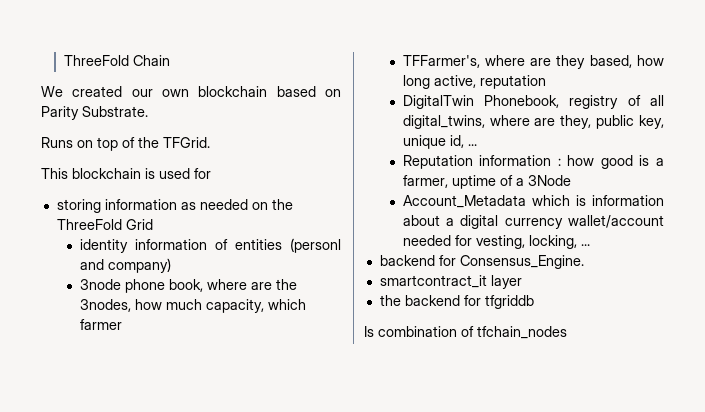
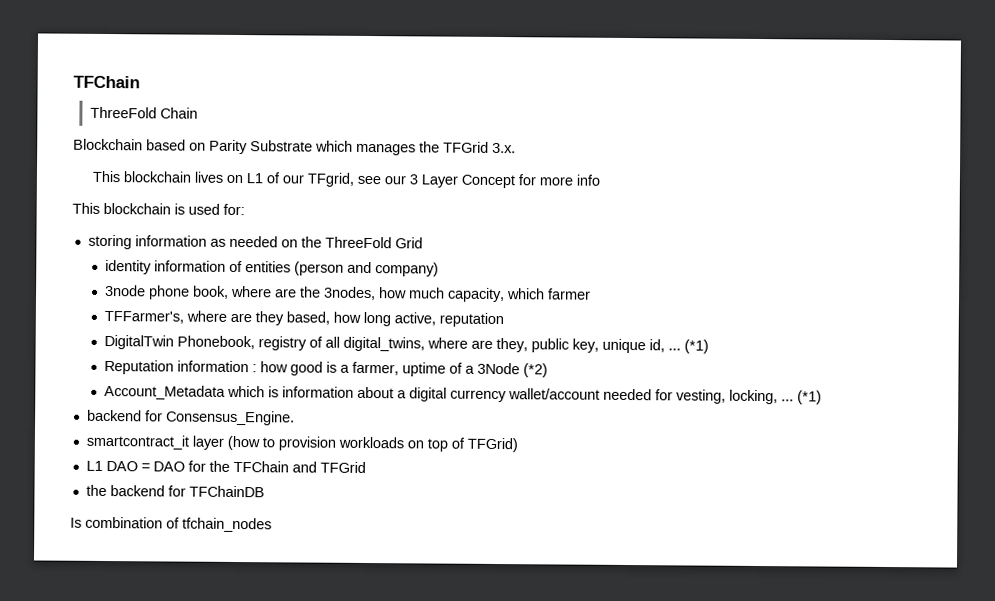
(63, 60) none -> [73,75,140,89] TFChain //
[41,86,341,97] [41,106,148,120] [41,137,210,151] We created our own blockchain based on Parity Substrate. // Runs on top of the TFGrid. -> [73,138,516,156] [92,170,601,189] Blockchain based on Parity Substrate which manages the TFGrid 3.x. // This blockchain lives on L1 of our TFgrid, see our 3 Layer Concept for more info
[194,168,211,179] for -> [223,203,245,216] for:
[290,238,341,253] (personl -> [293,261,344,276] (person
(477, 145) none -> [683,339,709,354] (*1)
(571, 180) none -> [522,363,548,378] (*2)
(590, 245) none -> [796,390,822,405] (*1)
(522, 282) none -> [226,435,518,453] [85,460,366,473] (how to provision workloads on top of TFGrid) // L1 DAO = DAO for the TFChain and TFGrid
[484,295,534,309] tfgriddb -> [188,485,265,498] TFChainDB

